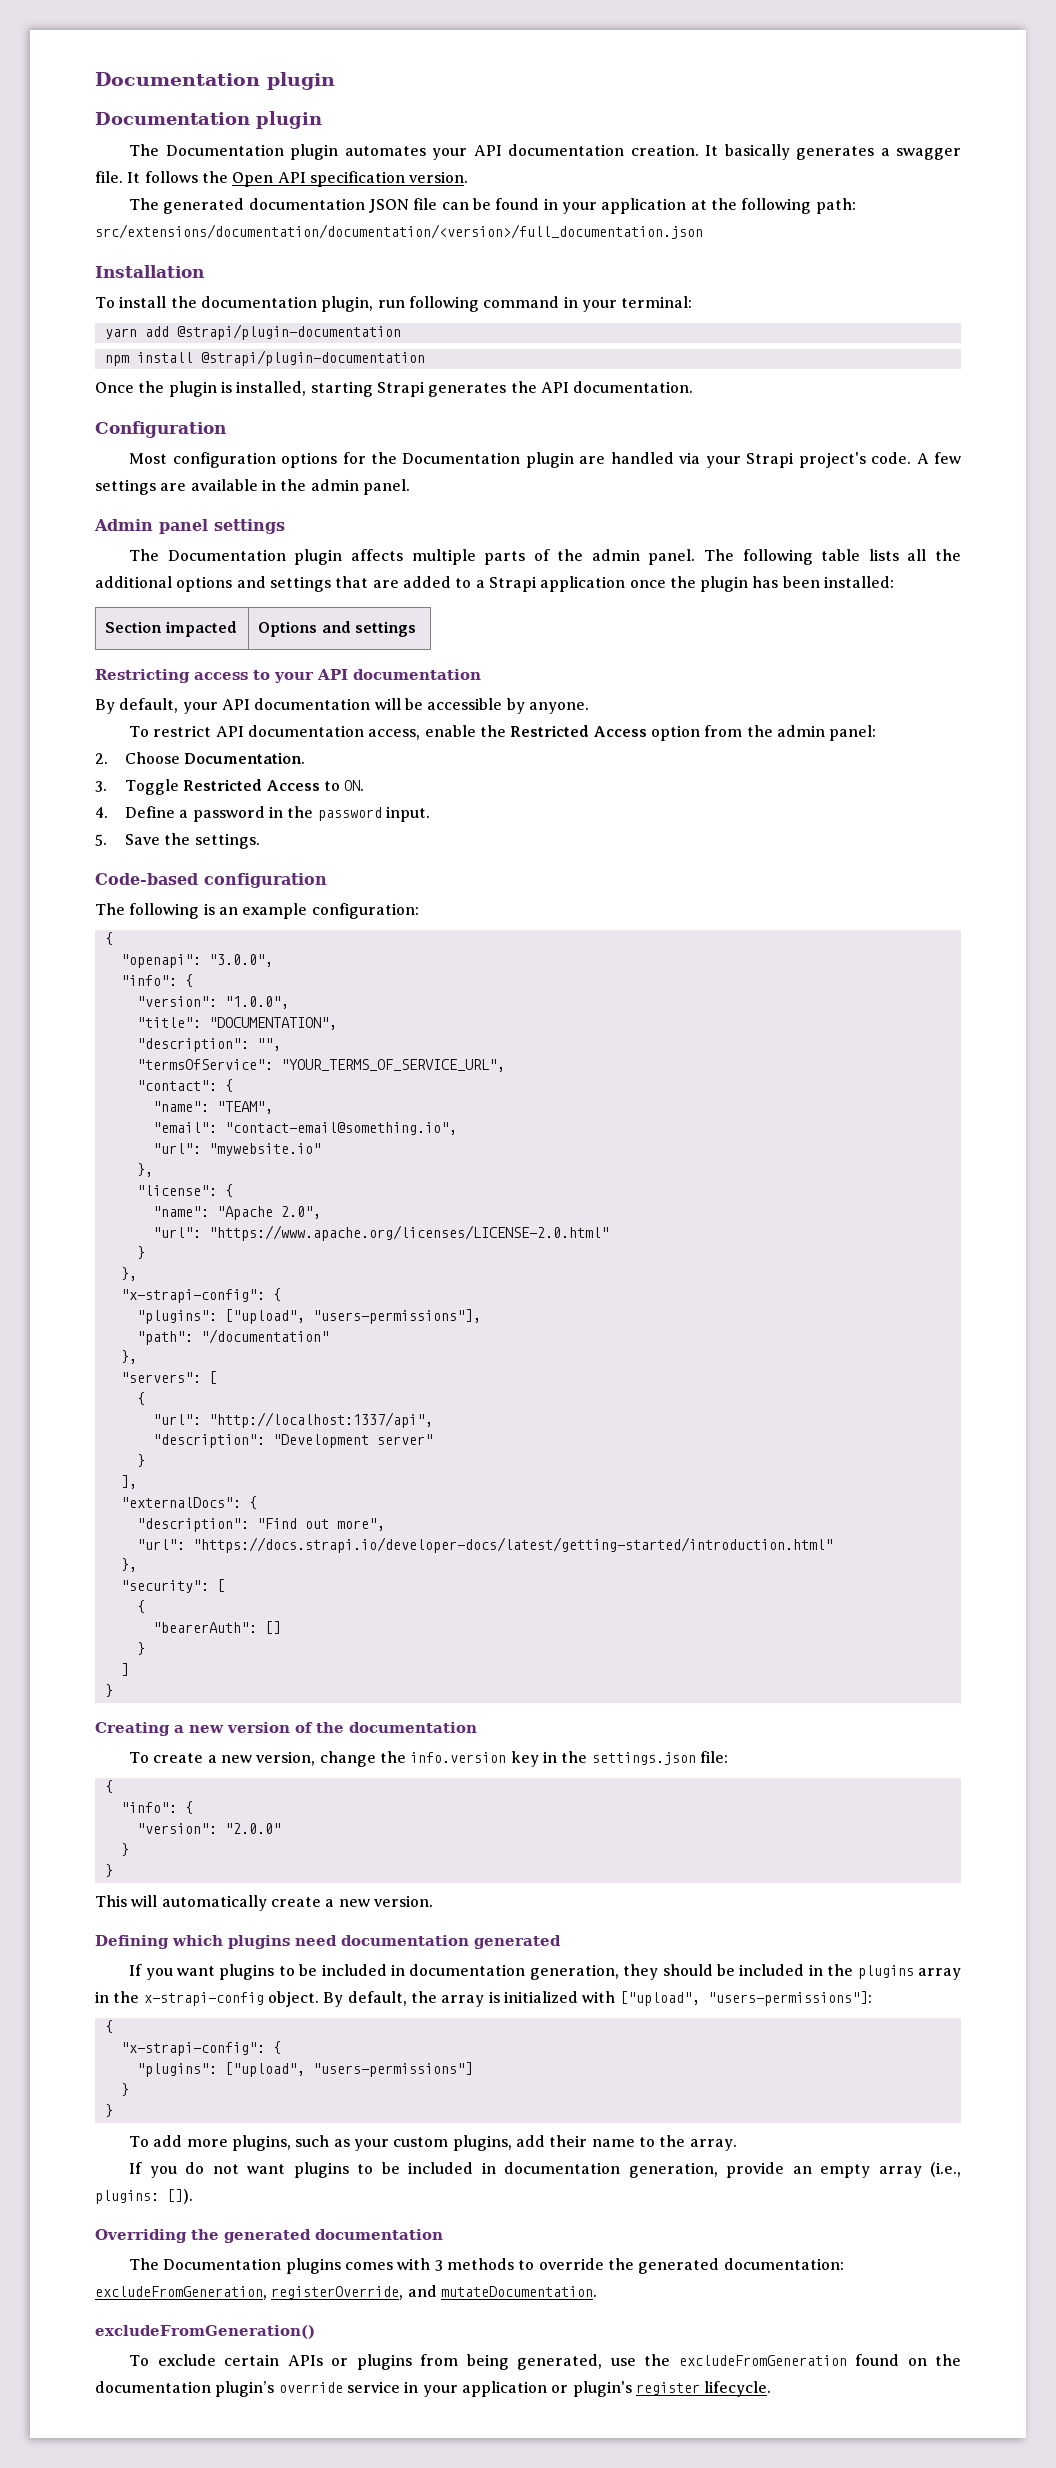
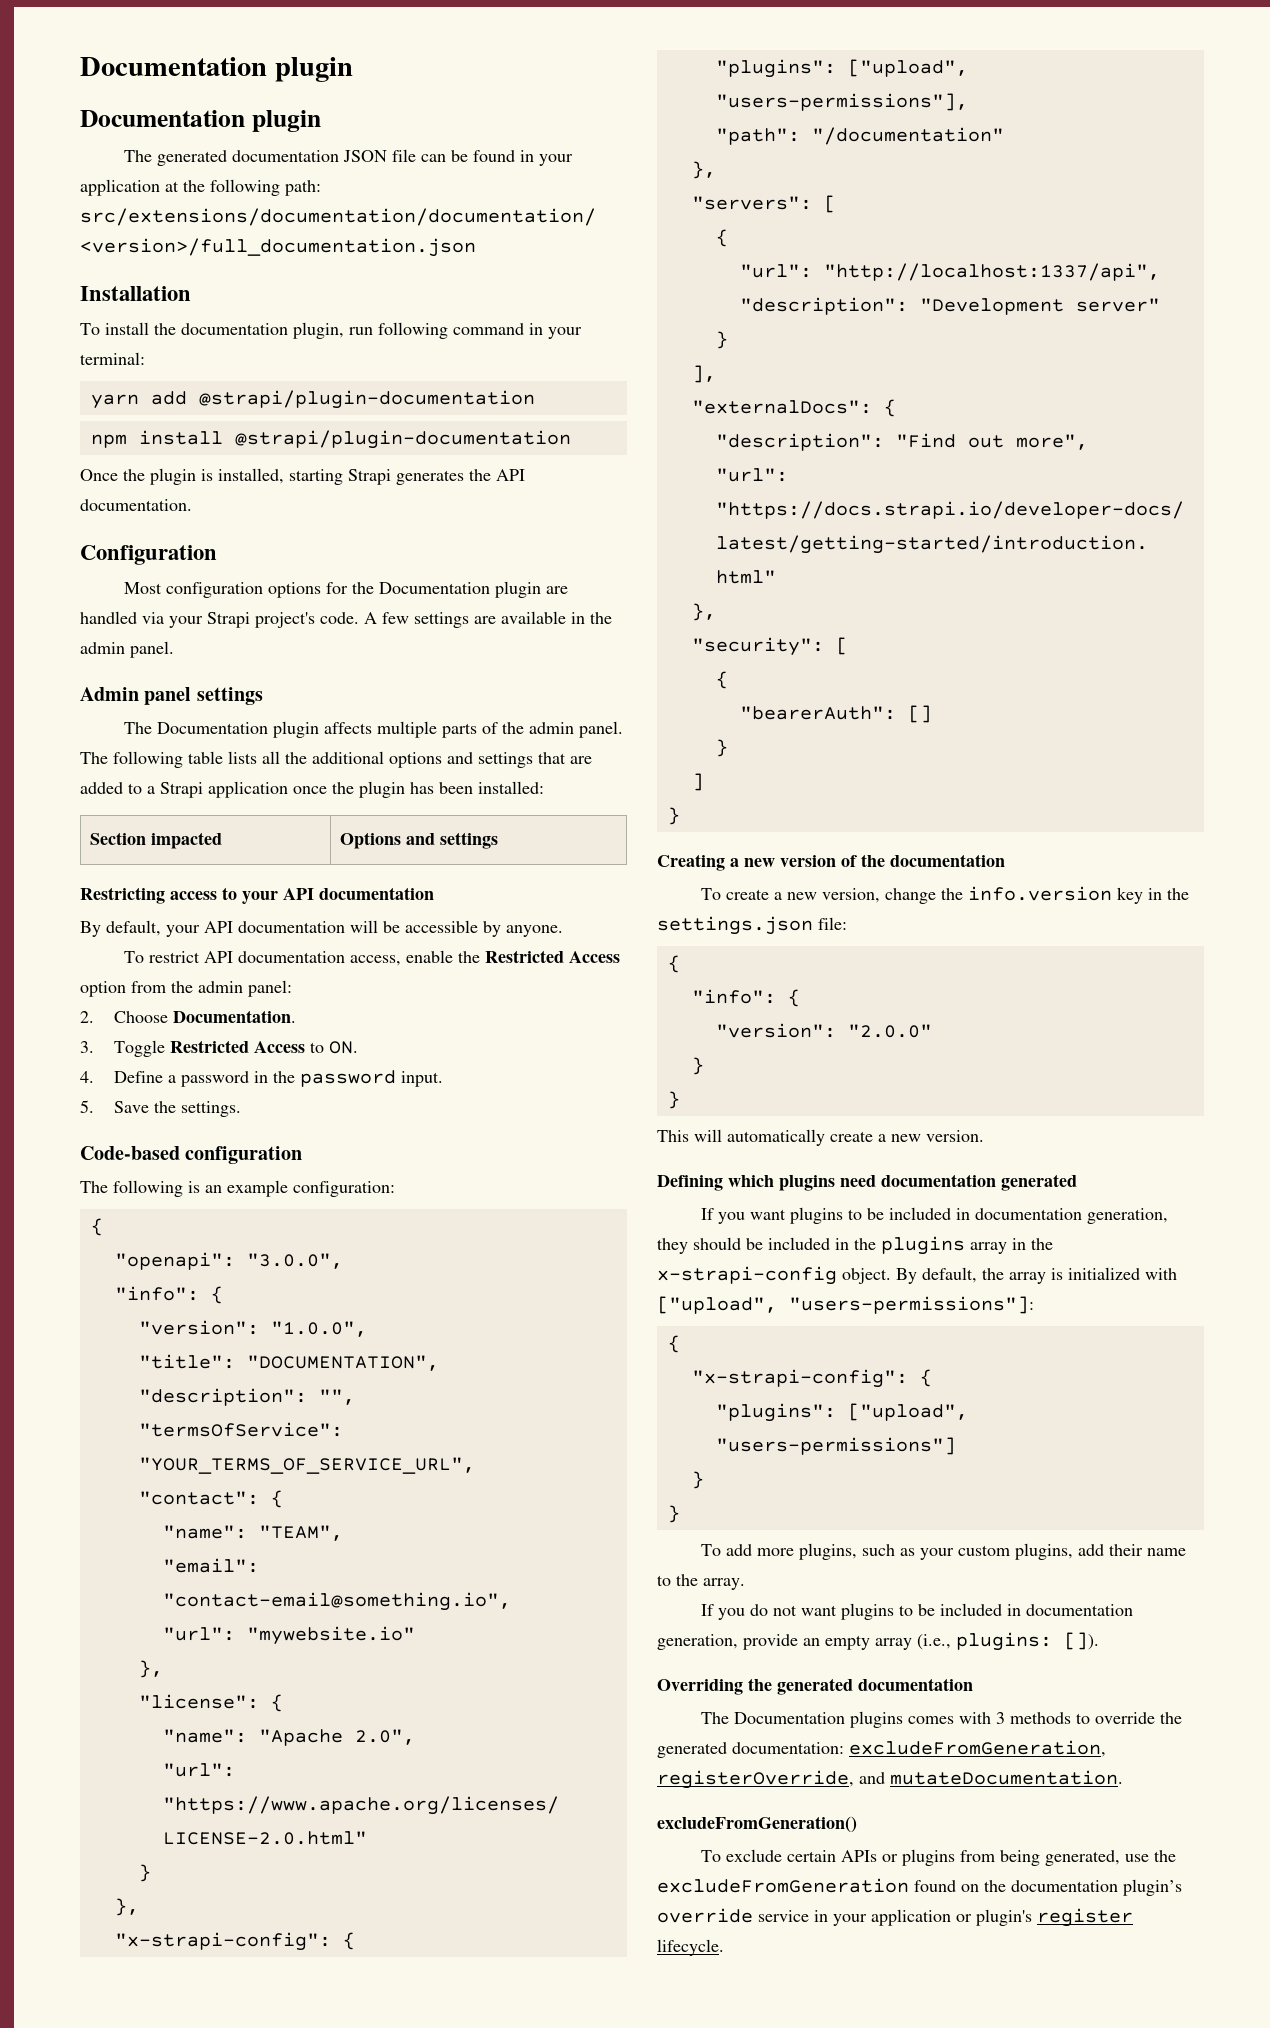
[129,144,961,160] [95,171,469,187] // The Documentation plugin automates your API documentation creation. It basically generates a swagger file. It follows the Open API specification version. -> (321, 121) none

